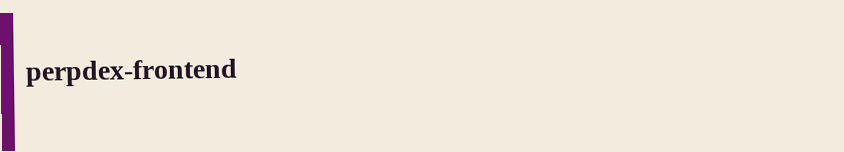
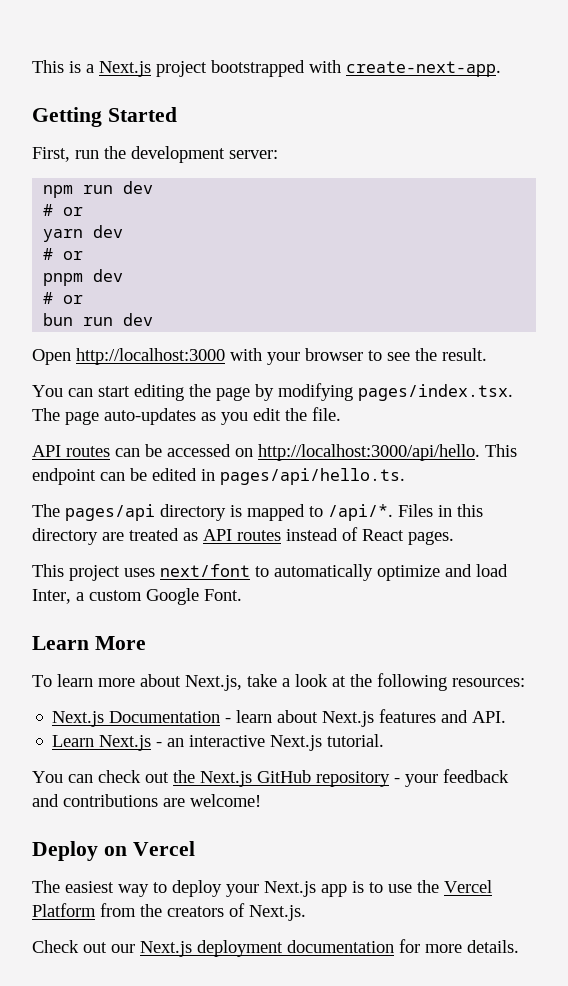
[25,58,238,87] perpdex-frontend -> [32,60,501,77] [32,107,177,127] [32,146,278,163] [43,181,154,198] [43,204,84,216] [43,225,124,242] [43,248,84,260] [43,269,124,286] [43,292,84,304] [43,313,154,326] [32,348,487,365] [32,383,513,401] [32,407,341,425] [32,444,517,461] [32,468,405,485] [32,504,483,521] [32,527,454,545] [32,564,508,581] [32,588,242,605] [32,636,146,650] [32,673,525,691] [52,709,507,727] [52,734,385,751] [32,769,509,787] [32,794,261,807] [32,841,195,861] [32,880,492,897] [32,903,306,921] [32,939,519,957] This is a Next.js project bootstrapped with create-next-app. // Getting Started // First, run the development server: // npm run dev // # or // yarn dev // # or // pnpm dev // # or // bun run dev // Open http://localhost:3000 with your browser to see the result. // You can start editing the page by modifying pages/index.tsx. The page auto-updates as you edit the file. // API routes can be accessed on http://localhost:3000/api/hello. This endpoint can be edited in pages/api/hello.ts. // The pages/api directory is mapped to /api/*. Files in this directory are treated as API routes instead of React pages. // This project uses next/font to automatically optimize and load Inter, a custom Google Font. // Learn More // To learn more about Next.js, take a look at the following resources: // Next.js Documentation - learn about Next.js features and API. // Learn Next.js - an interactive Next.js tutorial. // You can check out the Next.js GitHub repository - your feedback and contributions are welcome! // Deploy on Vercel // The easiest way to deploy your Next.js app is to use the Vercel Platform from the creators of Next.js. // Check out our Next.js deployment documentation for more details.

